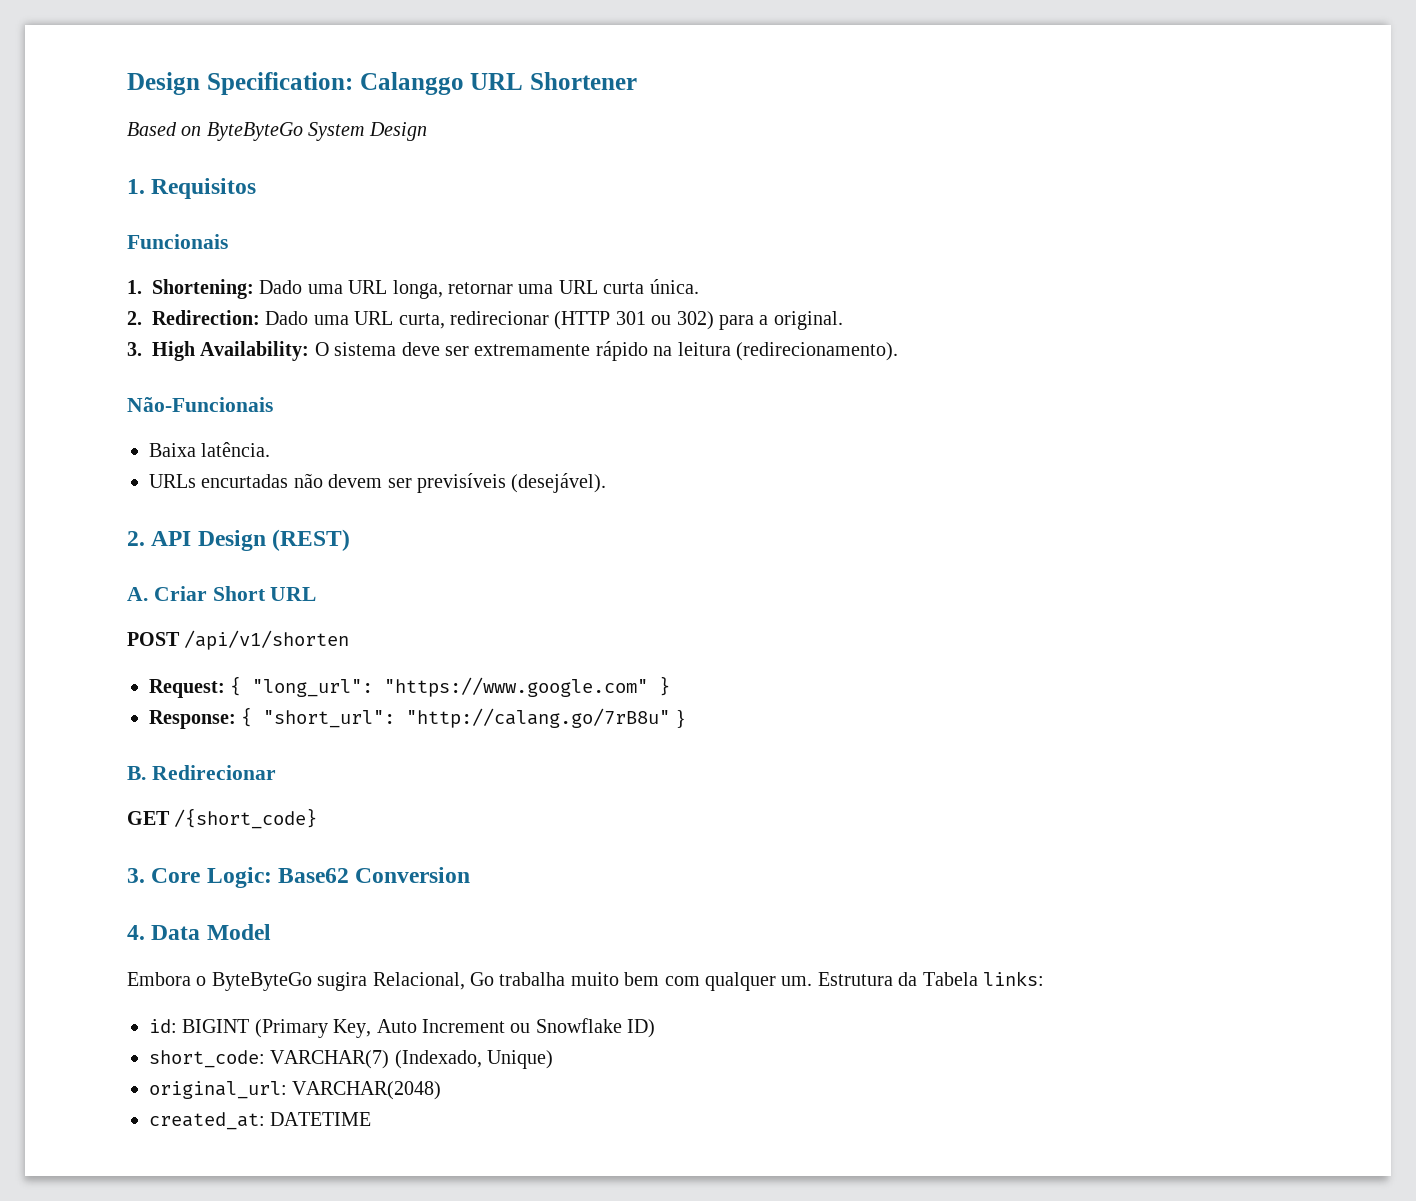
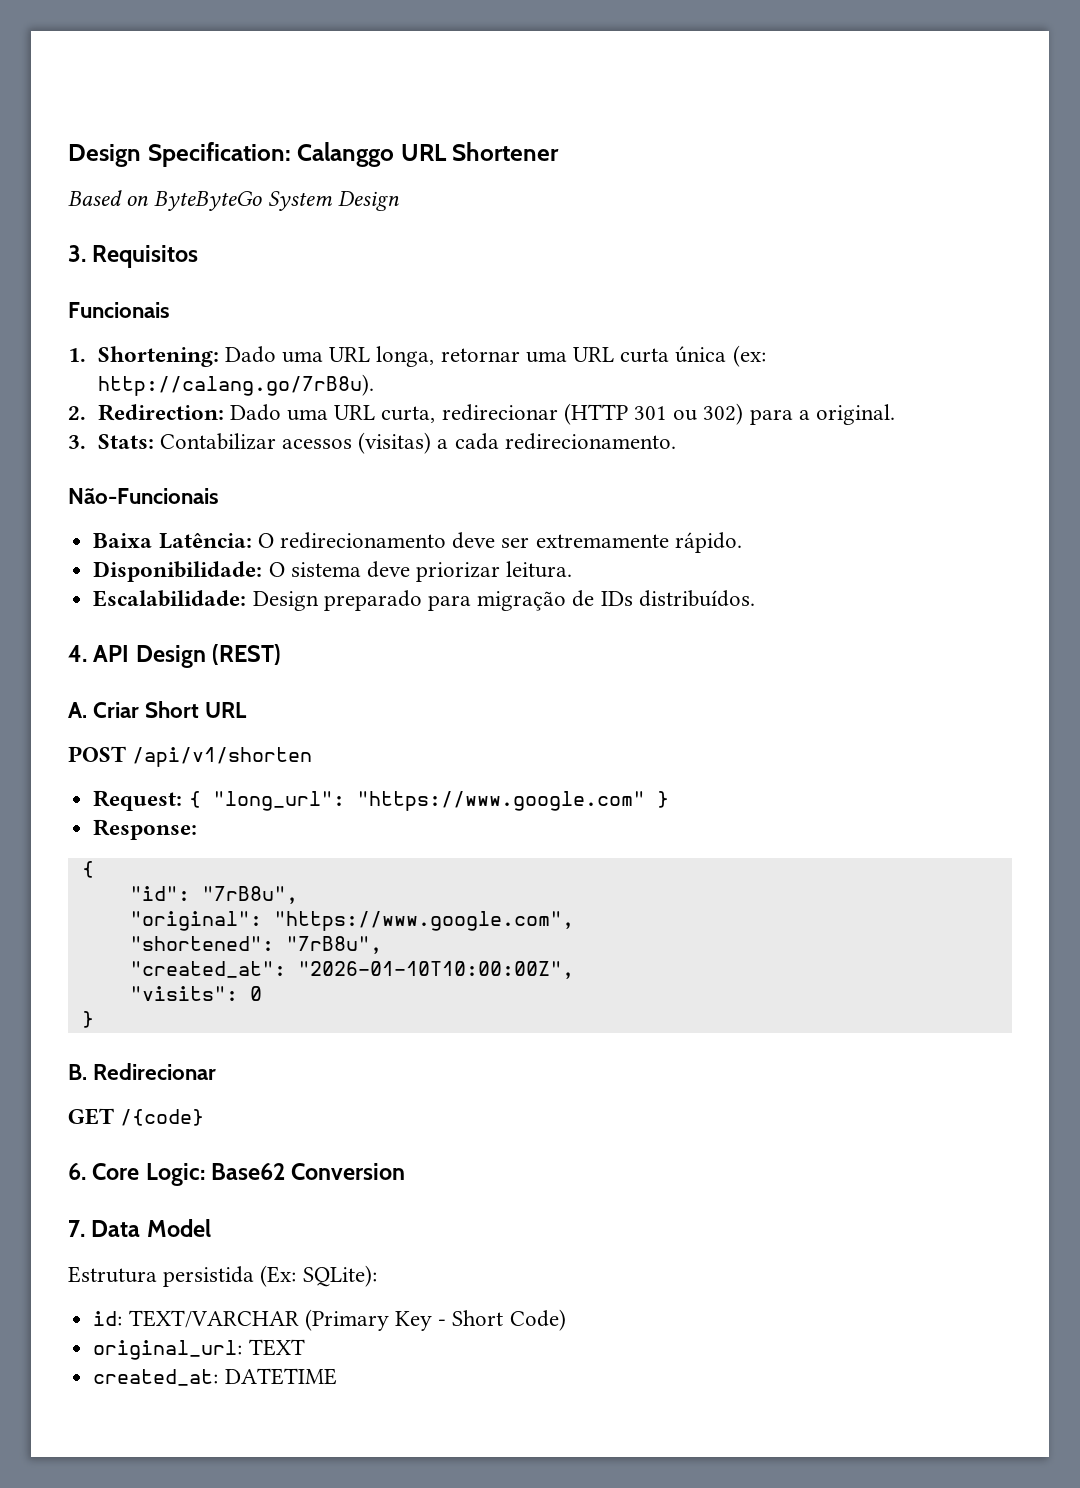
[127,179,145,194] 1. -> [68,245,86,262] 3.
[649,279,699,294] única. -> [675,345,766,367] [97,374,374,396] única (ex: http://calang.go/7rB8u).
[152,341,898,361] [127,397,273,412] [149,442,271,457] [149,473,607,493] [127,531,145,546] High Availability: O sistema deve ser extremamente rápido na leitura (redirecionamento). // Não-Funcionais // Baixa latência. // URLs encurtadas não devem ser previsíveis (desejável). // 2. -> [97,432,676,454] [68,488,219,504] [93,532,742,553] [93,561,573,582] [93,590,755,611] [68,645,87,662] Stats: Contabilizar acessos (visitas) a cada redirecionamento. // Não-Funcionais // Baixa Latência: O redirecionamento deve ser extremamente rápido. // Disponibilidade: O sistema deve priorizar leitura. // Escalabilidade: Design preparado para migração de IDs distribuídos. // 4.
[241,707,671,728] { "short_url": "http://calang.go/7rB8u" -> [81,861,94,878] [129,886,298,904] [129,911,574,931] [129,936,382,954] [129,961,574,979] [129,986,262,1001] // { // "id": "7rB8u", // "original": "https://www.google.com", // "shortened": "7rB8u", // "created_at": "2026-01-10T10:00:00Z", // "visits": 0 //
[174,808,318,829] [127,868,145,883] /{short_code} // 3. -> [120,1109,205,1126] [68,1163,86,1180] /{code} // 6.
[127,925,145,940] 4. -> [68,1220,85,1237] 7.
[127,971,1044,991] [149,1018,656,1038] [149,1050,554,1069] Embora o ByteByteGo sugira Relacional, Go trabalha muito bem com qualquer um. Estrutura da Tabela links: // id: BIGINT (Primary Key, Auto Increment ou Snowflake ID) // short_code: VARCHAR(7) (Indexado, Unique) -> [68,1265,377,1287] [93,1309,566,1331] Estrutura persistida (Ex: SQLite): // id: TEXT/VARCHAR (Primary Key - Short Code)
[292,1081,442,1100] VARCHAR(2048) -> [248,1339,305,1356] TEXT

